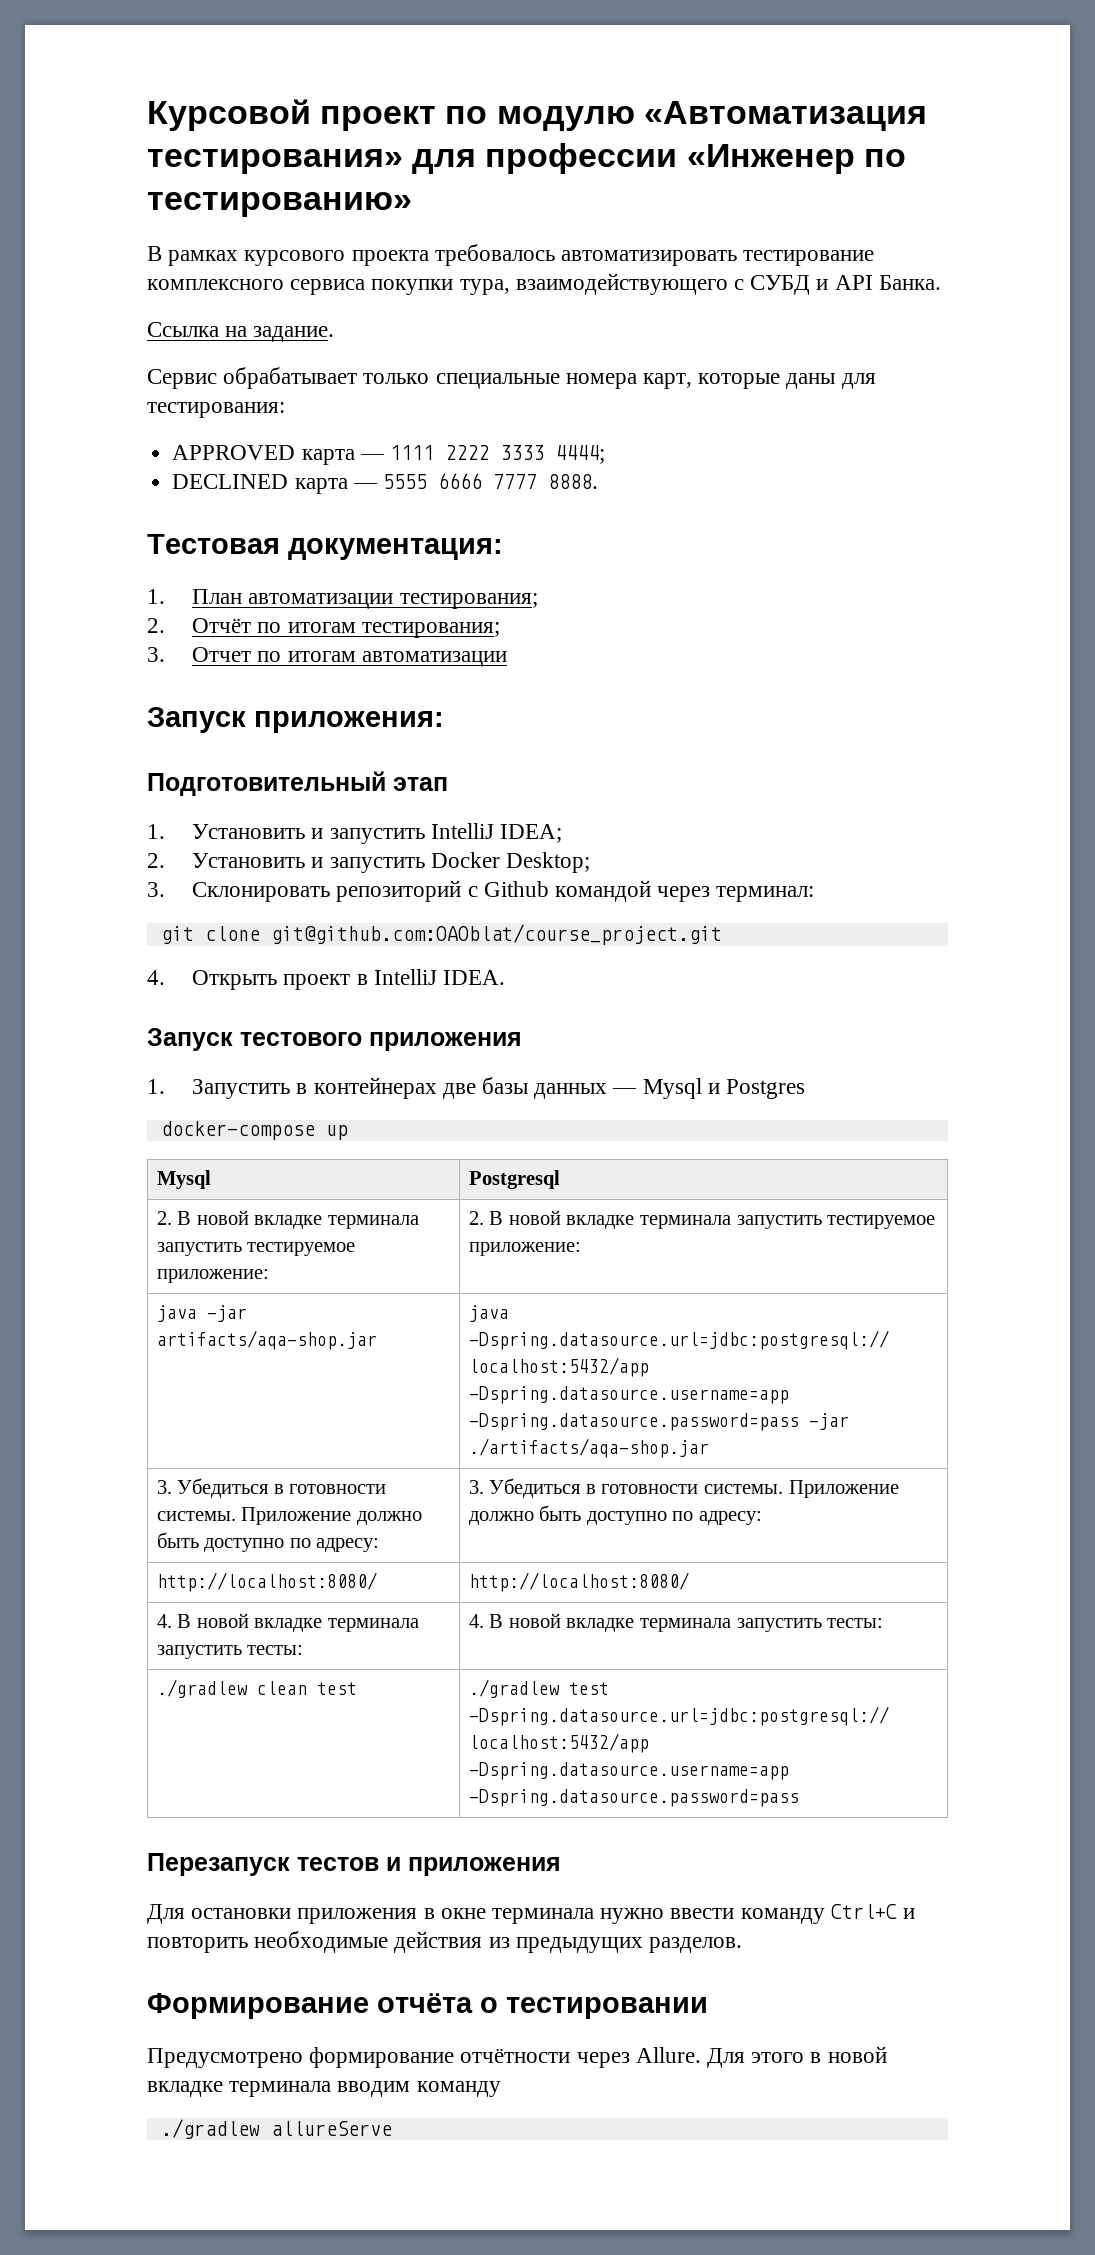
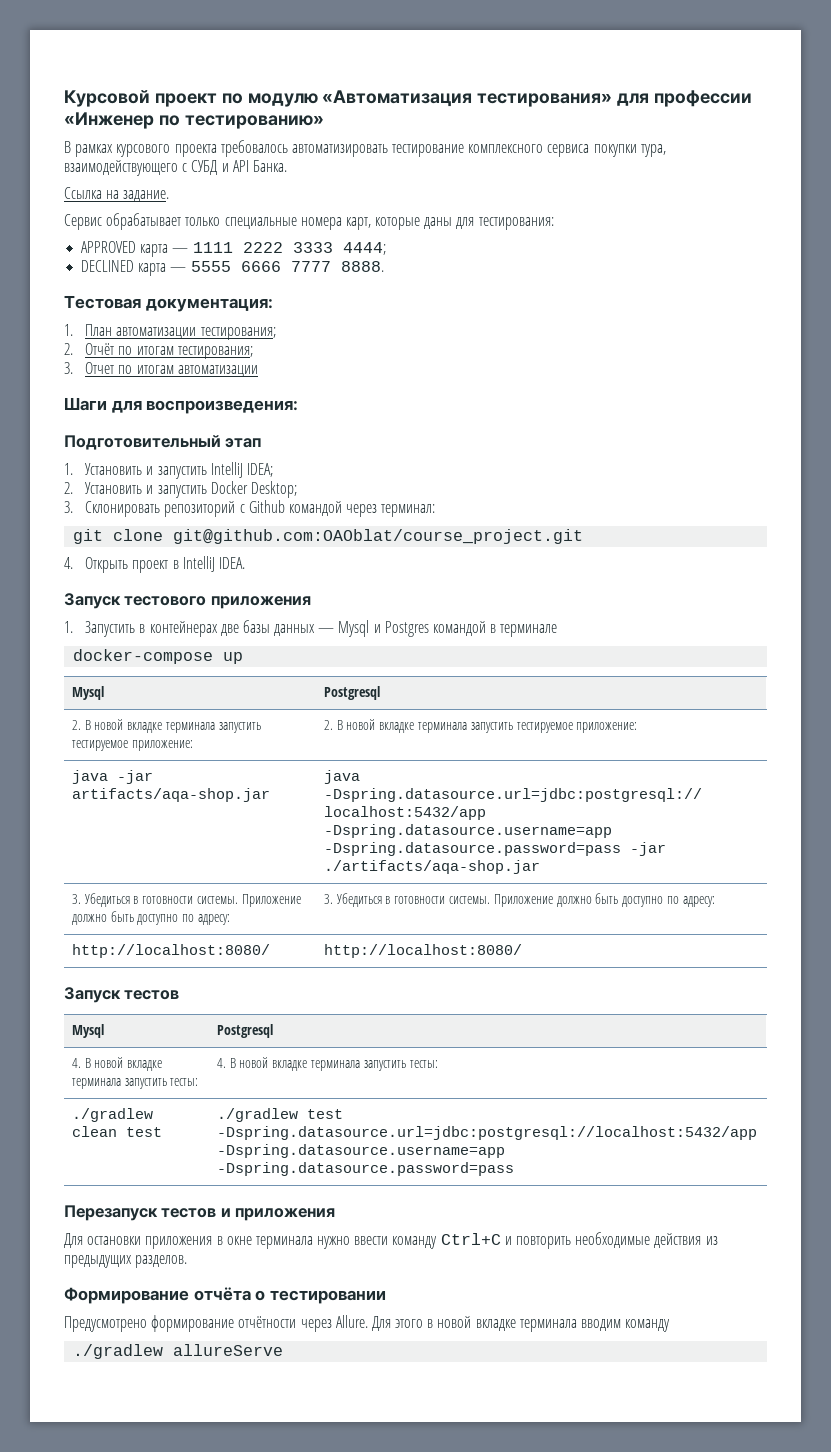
[147,707,444,733] Запуск приложения: -> [64,397,299,414] Шаги для воспроизведения:
(806, 1089) none -> [433,621,558,637] командой в терминале
(689, 1582) none -> [64,987,180,1003] [71,1024,104,1038] [216,1024,273,1038] // Запуск тестов // Mysql | Postgresql

